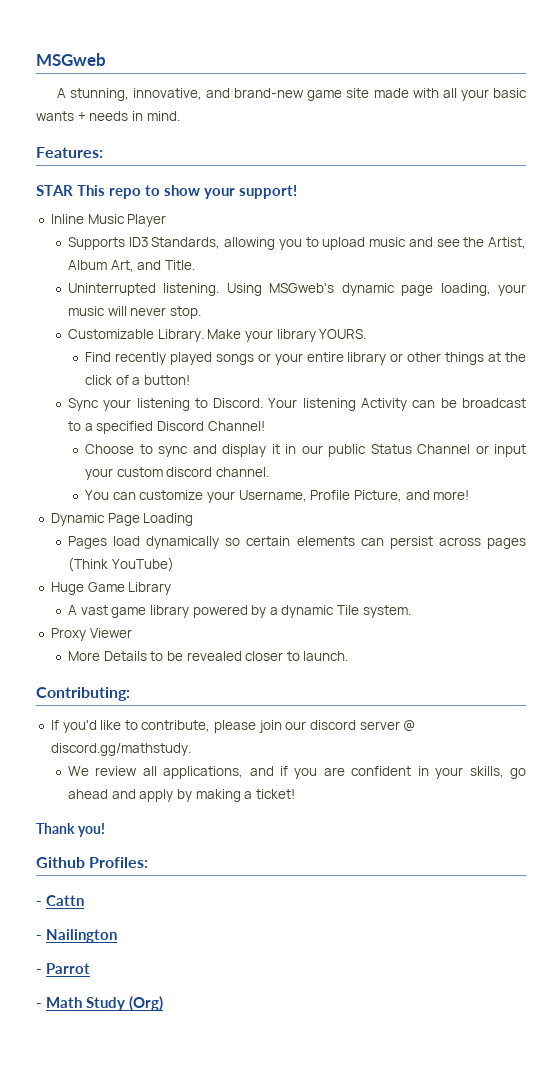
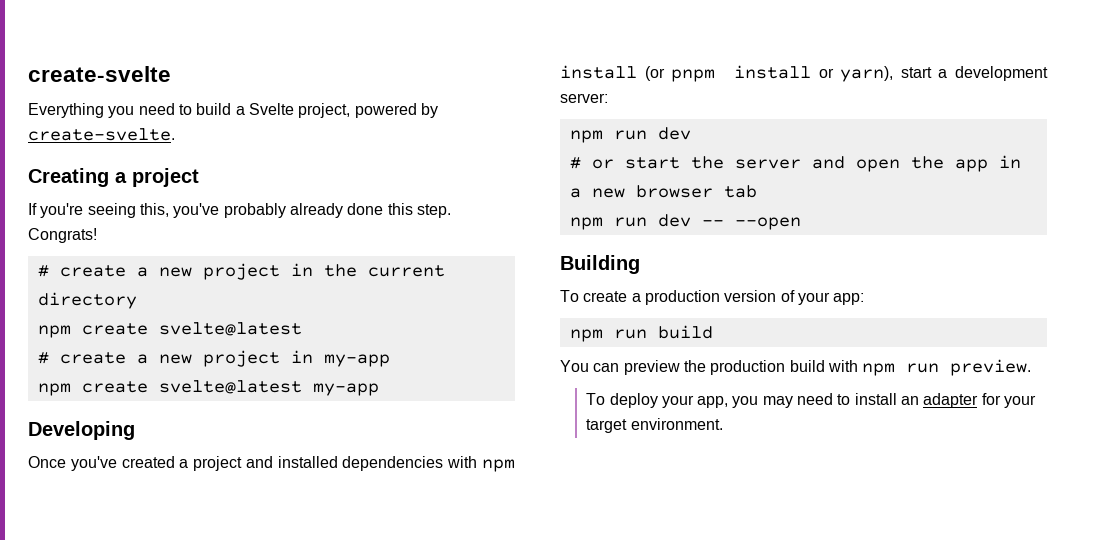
[36,53,106,66] [56,88,527,101] [36,111,180,121] [36,147,103,158] [36,185,298,199] [50,214,167,227] [67,237,526,250] [67,260,195,272] [67,283,527,296] [67,306,201,319] [67,329,367,342] [85,352,526,365] [85,375,190,385] [67,398,526,411] [67,421,265,434] [85,444,526,457] [85,467,269,480] [85,490,470,503] [50,513,194,526] [67,536,527,549] [67,557,174,572] [50,582,172,595] [67,605,411,618] [50,628,132,641] [67,651,349,661] [36,687,130,701] [50,720,416,733] [50,743,191,756] [67,766,527,779] [67,789,295,802] [36,823,105,837] [36,857,149,868] [36,895,85,906] [36,929,118,943] [36,963,91,974] [36,996,164,1011] MSGweb // A stunning, innovative, and brand-new game site made with all your basic wants + needs in mind. // Features: // STAR This repo to show your support! // Inline Music Player // Supports ID3 Standards, allowing you to upload music and see the Artist, Album Art, and Title. // Uninterrupted listening. Using MSGweb's dynamic page loading, your music will never stop. // Customizable Library. Make your library YOURS. // Find recently played songs or your entire library or other things at the click of a button! // Sync your listening to Discord. Your listening Activity can be broadcast to a specified Discord Channel! // Choose to sync and display it in our public Status Channel or input your custom discord channel. // You can customize your Username, Profile Picture, and more! // Dynamic Page Loading // Pages load dynamically so certain elements can persist across pages (Think YouTube) // Huge Game Library // A vast game library powered by a dynamic Tile system. // Proxy Viewer // More Details to be revealed closer to launch. // Contributing: // If you'd like to contribute, please join our discord server @ discord.gg/mathstudy. // We review all applications, and if you are confident in your skills, go ahead and apply by making a ticket! // Thank you! // Github Profiles: // - Cattn // - Nailington // - Parrot // - Math Study (Org) -> [28,66,171,82] [28,103,438,118] [28,128,175,141] [28,168,199,187] [28,203,451,218] [28,228,97,243] [37,263,445,280] [37,292,137,309] [37,322,302,338] [37,350,390,367] [37,380,379,396] [28,421,135,440] [28,456,515,472] [560,65,1048,82] [560,93,608,103] [569,127,691,143] [569,155,1021,172] [569,185,757,198] [569,214,801,230] [560,255,640,274] [560,290,865,305] [569,325,713,342] [560,359,1032,376] [586,393,1037,408] [586,418,723,433] create-svelte // Everything you need to build a Svelte project, powered by create-svelte. // Creating a project // If you're seeing this, you've probably already done this step. Congrats! // # create a new project in the current directory // npm create svelte@latest // # create a new project in my-app // npm create svelte@latest my-app // Developing // Once you've created a project and installed dependencies with npm install (or pnpm install or yarn), start a development server: // npm run dev // # or start the server and open the app in a new browser tab // npm run dev -- --open // Building // To create a production version of your app: // npm run build // You can preview the production build with npm run preview. // To deploy your app, you may need to install an adapter for your target environment.

